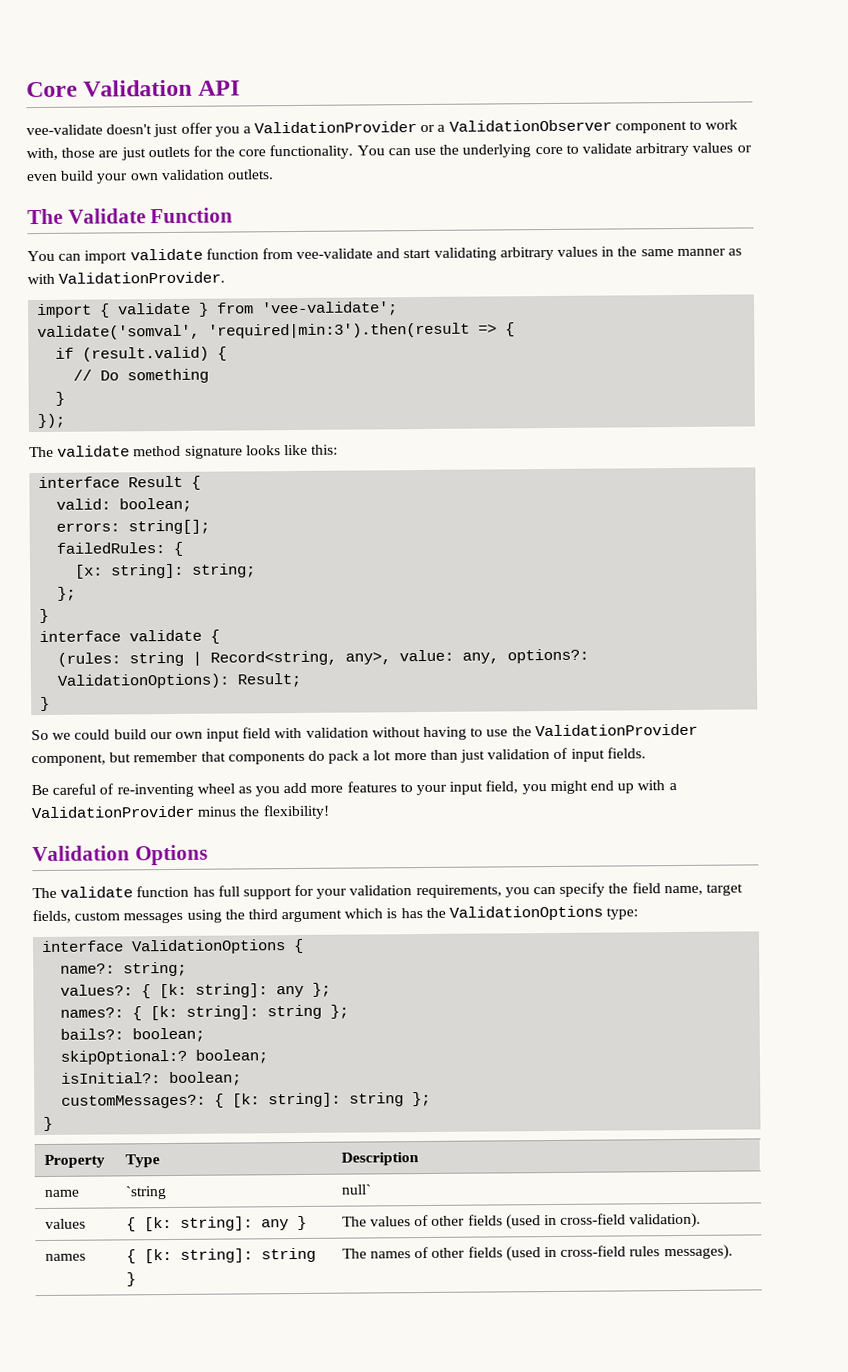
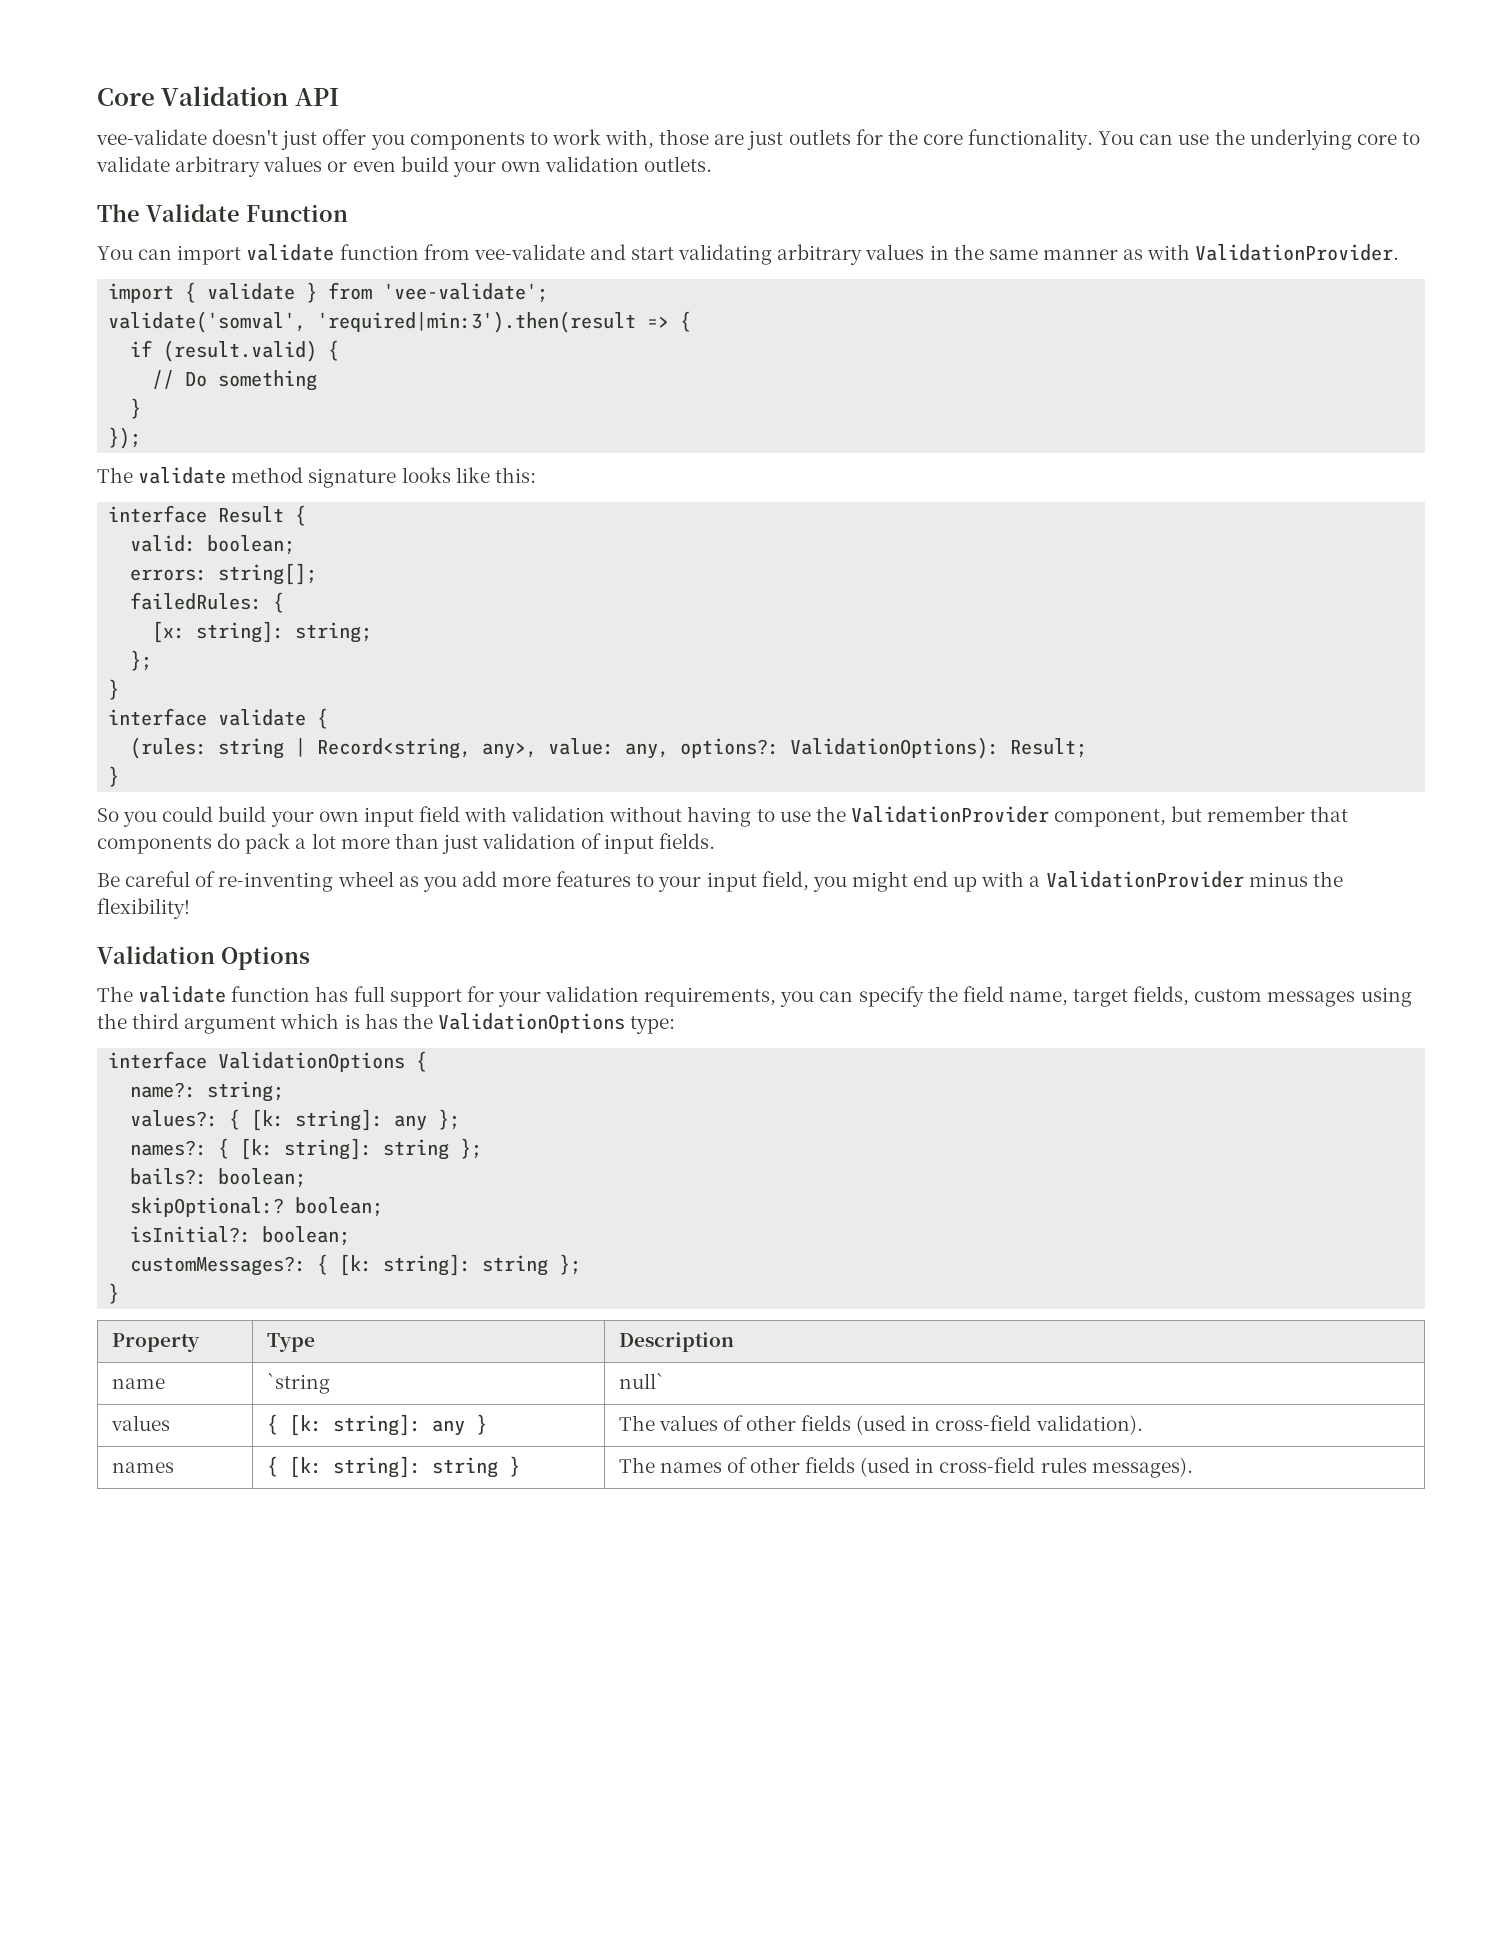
[242,119,687,134] a ValidationProvider or a ValidationObserver component -> [409,132,525,150] components
[52,732,72,740] we -> [123,811,158,827] you
[149,731,173,740] our -> [270,811,314,827] your

